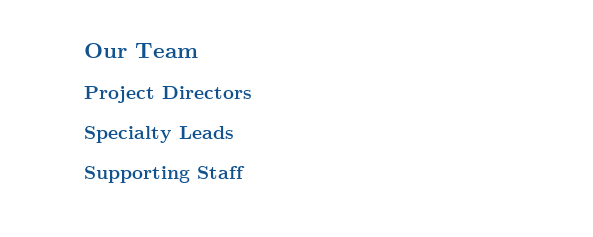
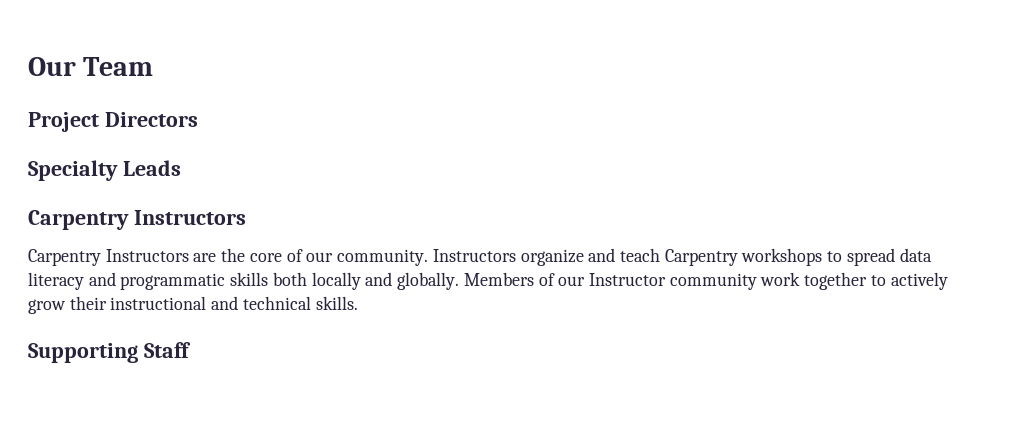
(234, 132) none -> [28,210,246,230] [28,248,932,266] [28,272,948,290] [28,296,358,314] // Carpentry Instructors // Carpentry Instructors are the core of our community. Instructors organize and teach Carpentry workshops to spread data literacy and programmatic skills both locally and globally. Members of our Instructor community work together to actively grow their instructional and technical skills.

